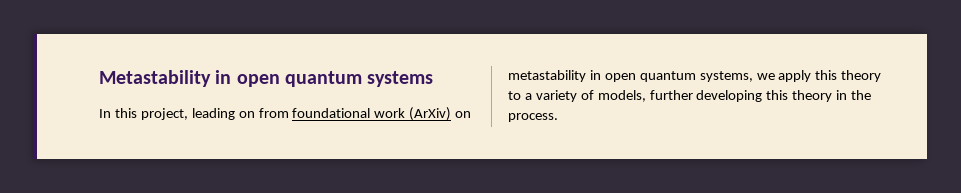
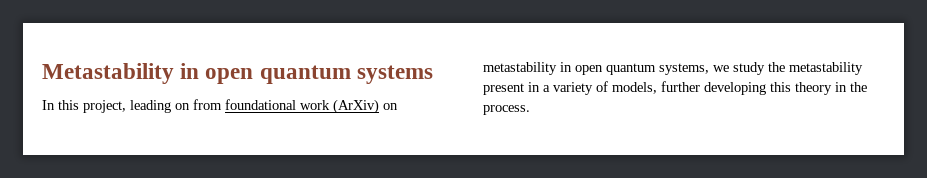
[778,70,882,82] [508,91,521,100] apply this theory to -> [733,62,863,75] [483,82,540,95] study the metastability present in

